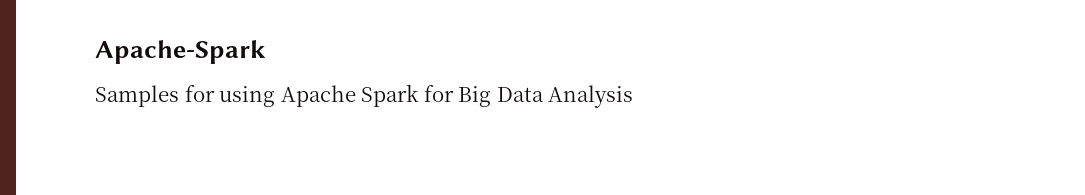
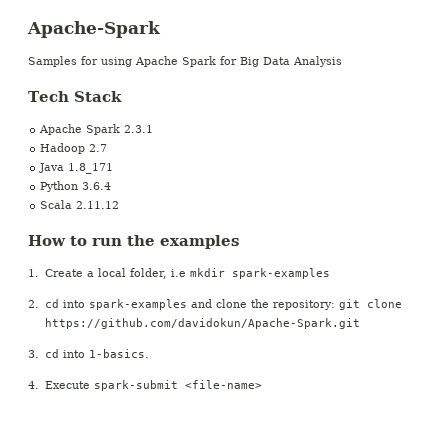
(634, 96) none -> [28,91,122,102] [39,124,154,135] [40,143,108,154] [39,163,114,174] [40,181,112,192] [40,200,120,209] [28,235,239,249] [28,268,331,279] [28,299,402,310] [44,318,360,329] [28,349,149,358] [28,380,262,391] // Tech Stack // Apache Spark 2.3.1 // Hadoop 2.7 // Java 1.8_171 // Python 3.6.4 // Scala 2.11.12 // How to run the examples // 1. Create a local folder, i.e mkdir spark-examples // 2. cd into spark-examples and clone the repository: git clone https://github.com/davidokun/Apache-Spark.git // 3. cd into 1-basics. // 4. Execute spark-submit <file-name>

